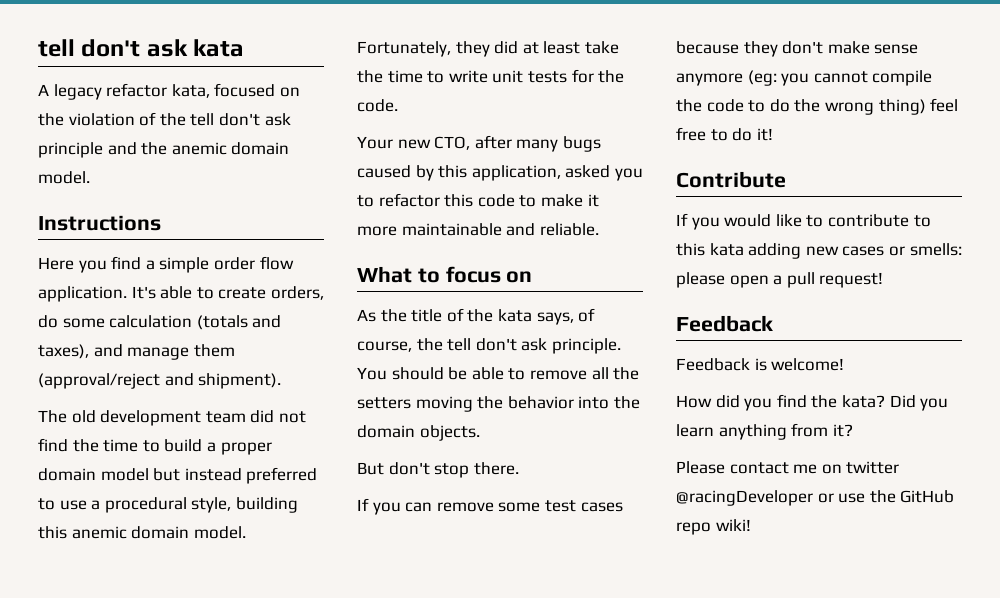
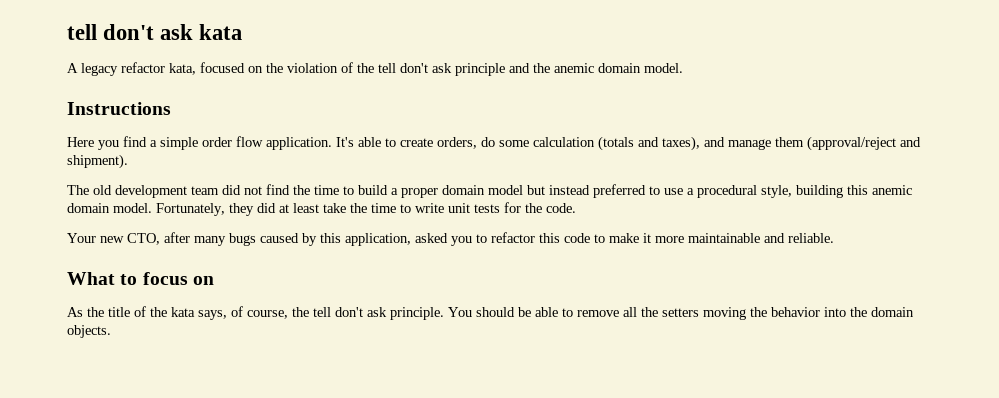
[357,462,519,478] [357,498,623,515] [676,41,919,57] [676,70,933,86] [676,98,959,115] [676,127,773,141] [676,171,786,188] [676,213,931,230] [676,243,962,259] [676,272,884,288] [676,315,773,332] [676,358,845,371] [676,394,949,411] [676,423,853,440] [676,461,900,474] [676,490,955,506] [676,519,751,535] // But don't stop there. // If you can remove some test cases because they don't make sense anymore (eg: you cannot compile the code to do the wrong thing) feel free to do it! // Contribute // If you would like to contribute to this kata adding new cases or smells: please open a pull request! // Feedback // Feedback is welcome! // How did you find the kata? Did you learn anything from it? // Please contact me on twitter @racingDeveloper or use the GitHub repo wiki! -> (111, 331) none

